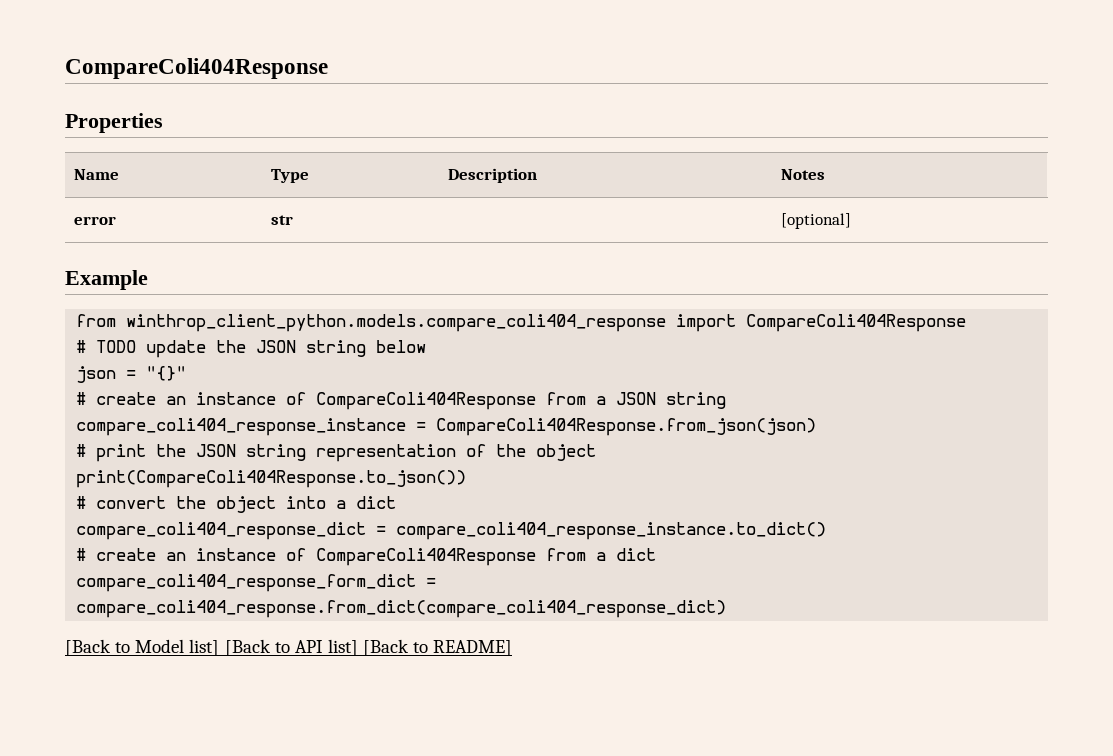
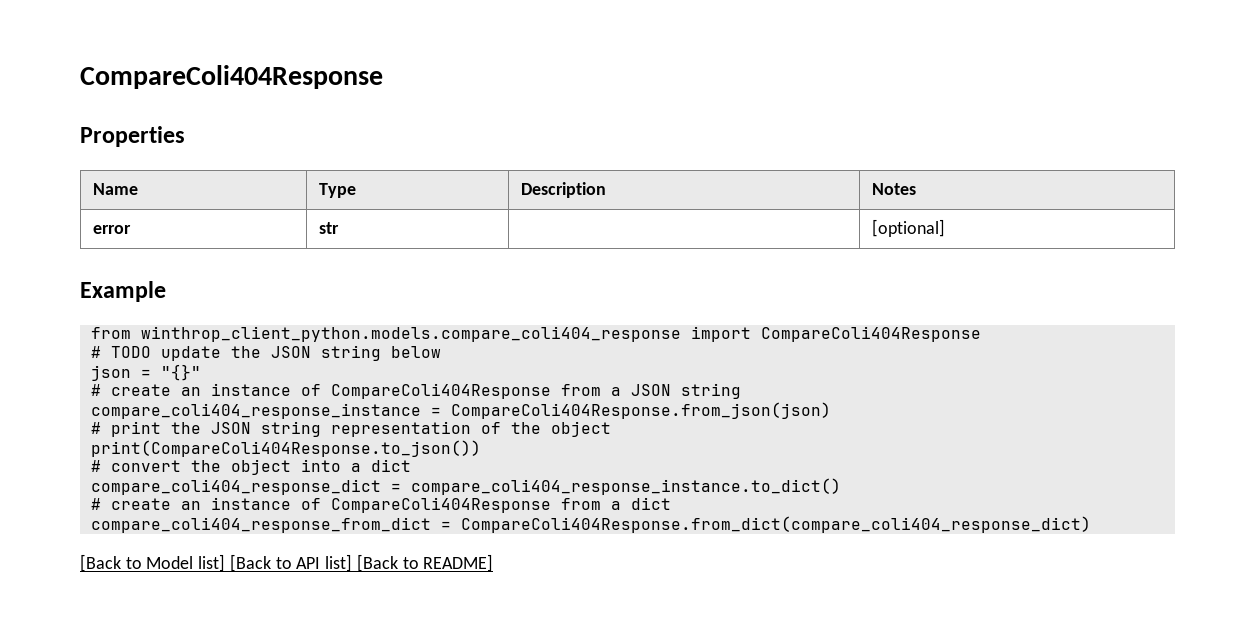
[76,574,437,592] [76,600,727,618] compare_coli404_response_form_dict = compare_coli404_response.from_dict(compare_coli404_response_dict) -> [90,516,1091,533] compare_coli404_response_from_dict = CompareColi404Response.from_dict(compare_coli404_response_dict)

